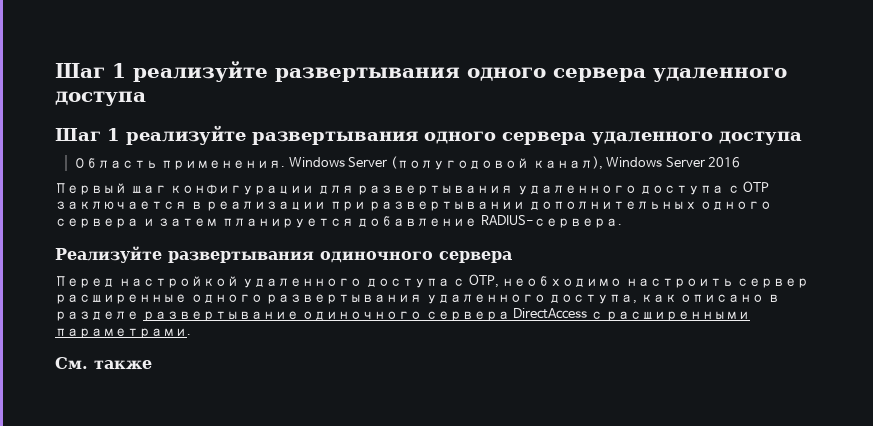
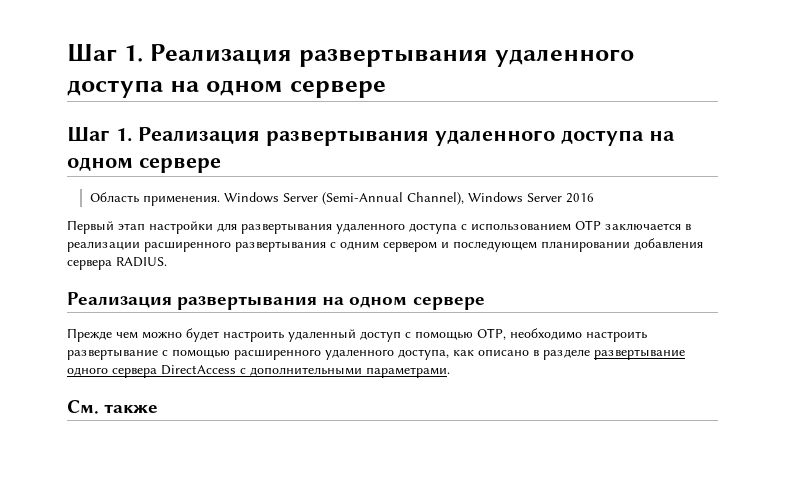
[55,61,787,82] [55,91,146,106] [55,125,802,145] Шаг 1 реализуйте развертывания одного сервера удаленного доступа // Шаг 1 реализуйте развертывания одного сервера удаленного доступа -> [67,44,634,67] [67,80,386,98] [67,127,675,146] [67,157,221,173] Шаг 1. Реализация развертывания удаленного доступа на одном сервере // Шаг 1. Реализация развертывания удаленного доступа на одном сервере
[390,156,603,170] (полугодовой канал), -> [322,192,465,205] (Semi-Annual Channel),
[130,184,315,195] шаг конфигурации -> [118,221,213,234] этап настройки
(740, 189) none -> [471,223,571,231] использованием
[329,201,773,211] [55,215,622,228] [55,246,512,263] [55,274,810,288] [55,294,423,304] при развертывании дополнительных одного сервера и затем планируется добавление RADIUS-сервера. // Реализуйте развертывания одиночного сервера // Перед настройкой удаленного доступа с OTP, необходимо настроить сервер расширенные одного развертывания -> [144,238,703,252] [67,257,167,270] [67,292,485,310] [67,328,647,342] [67,349,321,360] расширенного развертывания с одним сервером и последующем планировании добавления сервера RADIUS. // Реализация развертывания на одном сервере // Прежде чем можно будет настроить удаленный доступ с помощью OTP, необходимо настроить развертывание с помощью расширенного
[302,311,423,320] одиночного -> [67,367,108,376] одного
[606,311,751,321] расширенными -> [250,367,362,376] дополнительными

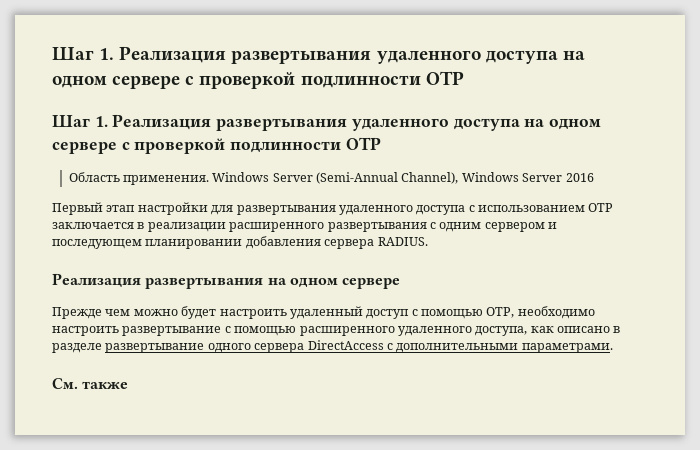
[67,44,634,67] [67,80,386,98] [67,127,675,146] [67,157,221,173] Шаг 1. Реализация развертывания удаленного доступа на одном сервере // Шаг 1. Реализация развертывания удаленного доступа на одном сервере -> [52,46,585,64] [52,71,464,89] [52,114,602,131] [52,137,381,154] Шаг 1. Реализация развертывания удаленного доступа на одном сервере с проверкой подлинности OTP // Шаг 1. Реализация развертывания удаленного доступа на одном сервере с проверкой подлинности OTP

